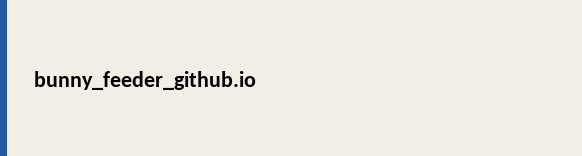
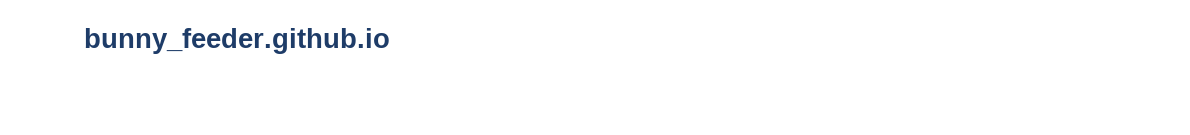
[34,71,256,90] bunny_feeder_github.io -> [84,28,390,54] bunny_feeder.github.io

